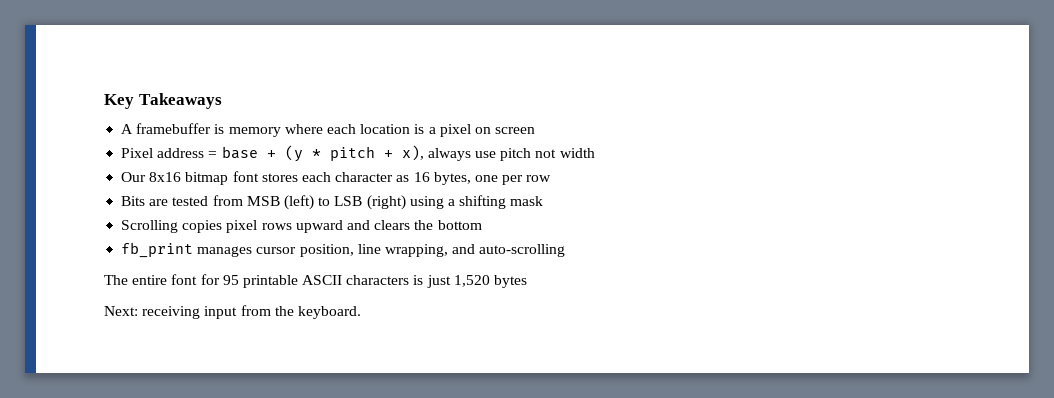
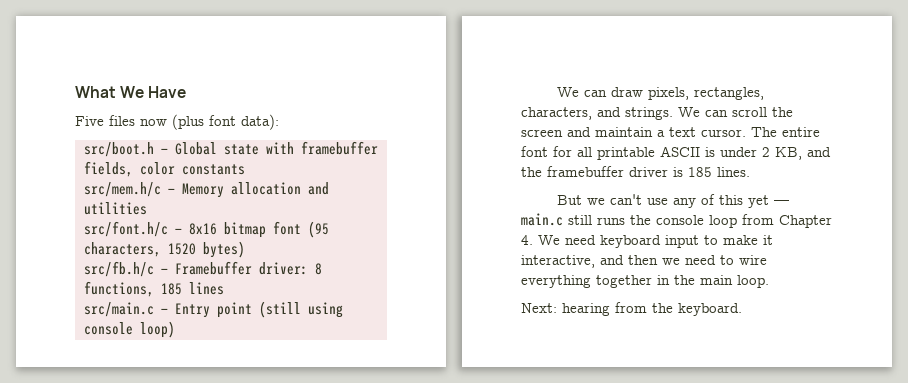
[104,93,222,109] [121,123,536,137] [121,145,595,162] [121,171,552,185] [121,195,544,210] [121,220,482,233] [121,242,566,258] Key Takeaways // A framebuffer is memory where each location is a pixel on screen // Pixel address = base + (y * pitch + x), always use pitch not width // Our 8x16 bitmap font stores each character as 16 bytes, one per row // Bits are tested from MSB (left) to LSB (right) using a shifting mask // Scrolling copies pixel rows upward and clears the bottom // fb_print manages cursor position, line wrapping, and auto-scrolling // -> [75,86,187,98] [75,114,279,130] [84,141,378,157] [84,161,245,177] [84,182,329,198] [84,202,147,215] [84,221,329,238] [84,241,245,258] [84,261,322,277] [84,281,224,297] [84,301,343,318] [84,321,175,338] [556,87,764,100] [521,107,793,120] [521,127,746,137] What We Have // Five files now (plus font data): // src/boot.h — Global state with framebuffer fields, color constants // src/mem.h/c — Memory allocation and utilities // src/font.h/c — 8x16 bitmap font (95 characters, 1520 bytes) // src/fb.h/c — Framebuffer driver: 8 functions, 185 lines // src/main.c — Entry point (still using console loop) // We can draw pixels, rectangles, characters, and strings. We can scroll the screen and maintain a text cursor.
[222,275,239,285] 95 -> [577,147,592,157] all
[346,275,528,288] characters is just 1,520 bytes -> [705,147,831,160] [521,166,750,177] [556,194,789,208] [521,213,832,228] [521,235,773,248] [521,255,767,268] [521,275,769,288] is under 2 KB, and the framebuffer driver is 185 lines. // But we can't use any of this yet — main.c still runs the console loop from Chapter 4. We need keyboard input to make it interactive, and then we need to wire everything together in the main loop.
[142,306,238,319] receiving input -> [562,303,610,316] hearing

